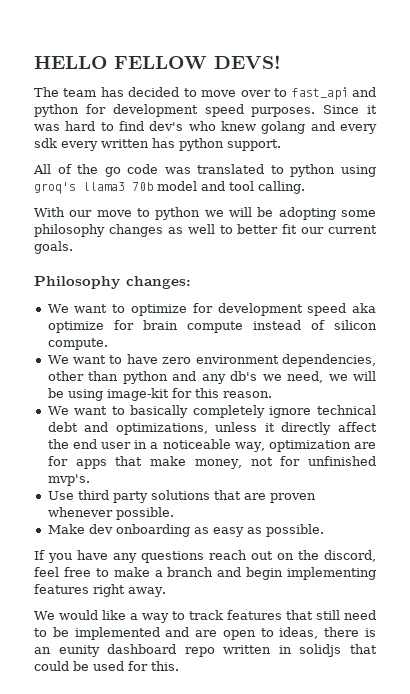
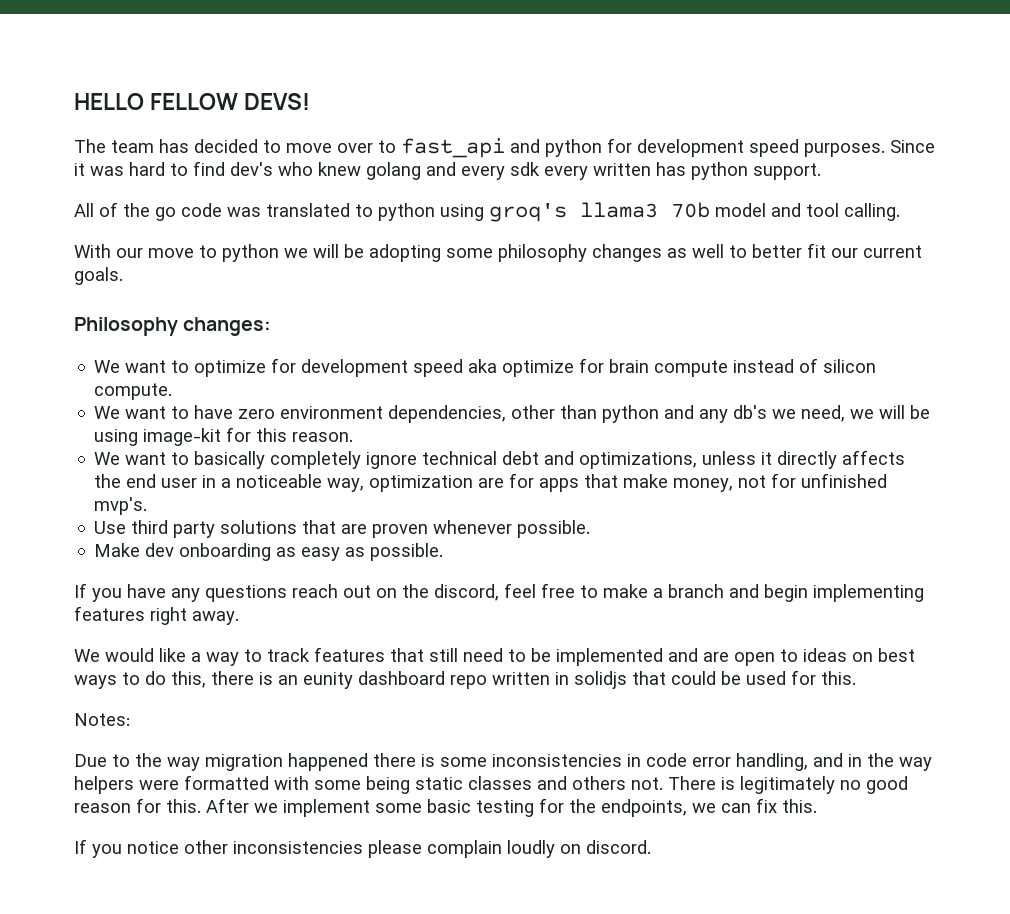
[337,422,377,432] affect -> [842,450,906,465] affects
[279,627,319,639] ideas, -> [803,648,915,662] [74,671,206,689] ideas on best ways to do this,
(179, 666) none -> [74,713,130,726] [74,753,932,771] [74,775,908,794] [74,798,817,817] [74,839,651,858] // Notes: // Due to the way migration happened there is some inconsistencies in code error handling, and in the way helpers were formatted with some being static classes and others not. There is legitimately no good reason for this. After we implement some basic testing for the endpoints, we can fix this. // If you notice other inconsistencies please complain loudly on discord.

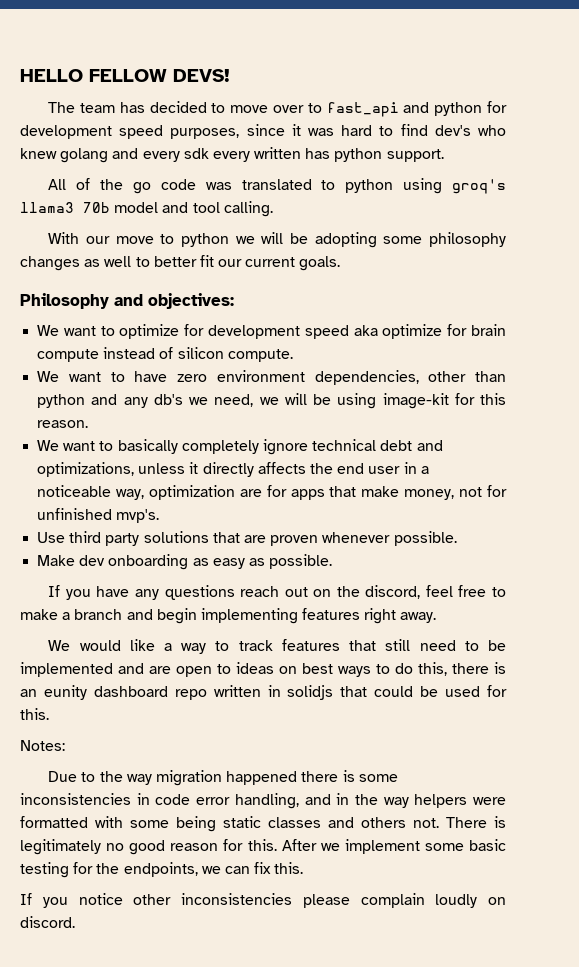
[804,140,935,157] purposes. Since -> [170,124,285,139] purposes, since
[183,317,272,336] changes: -> [114,293,234,309] and objectives:

